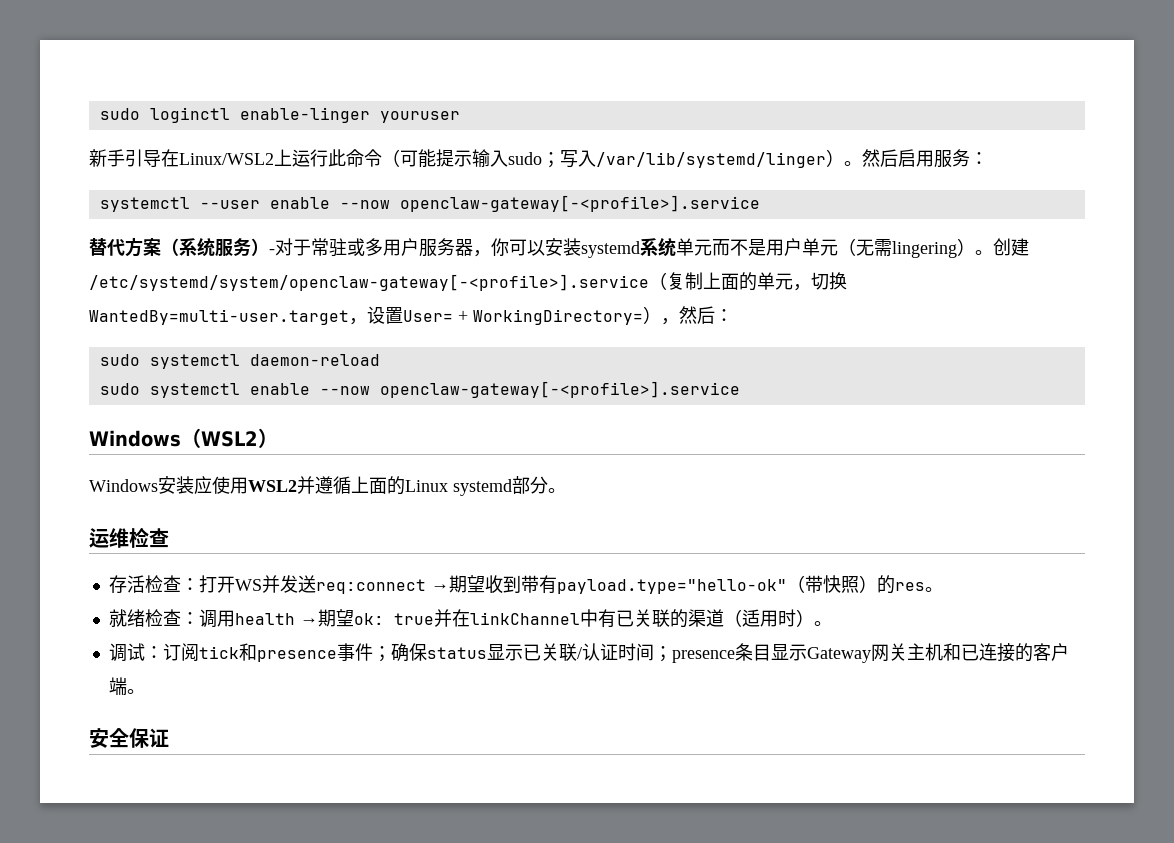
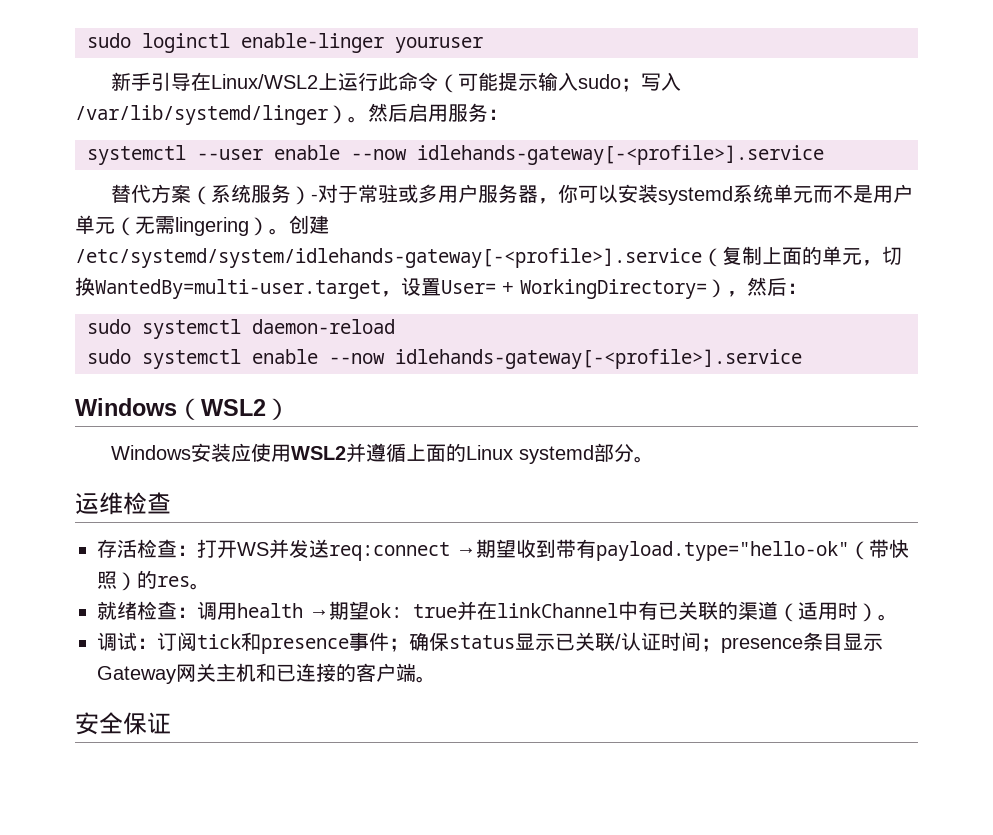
[399,195,760,212] openclaw-gateway[-<profile>].service -> [417,145,824,165] idlehands-gateway[-<profile>].service
[89,274,649,291] /etc/systemd/system/openclaw-gateway[-<profile>].service -> [75,248,702,268] /etc/systemd/system/idlehands-gateway[-<profile>].service
[379,381,740,398] openclaw-gateway[-<profile>].service -> [395,349,802,369] idlehands-gateway[-<profile>].service

